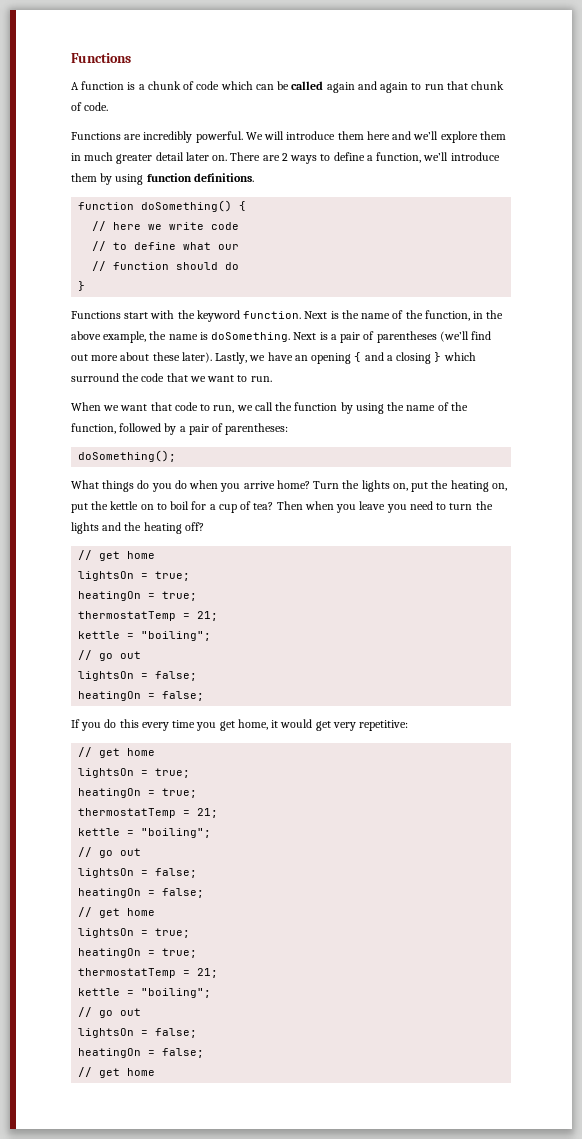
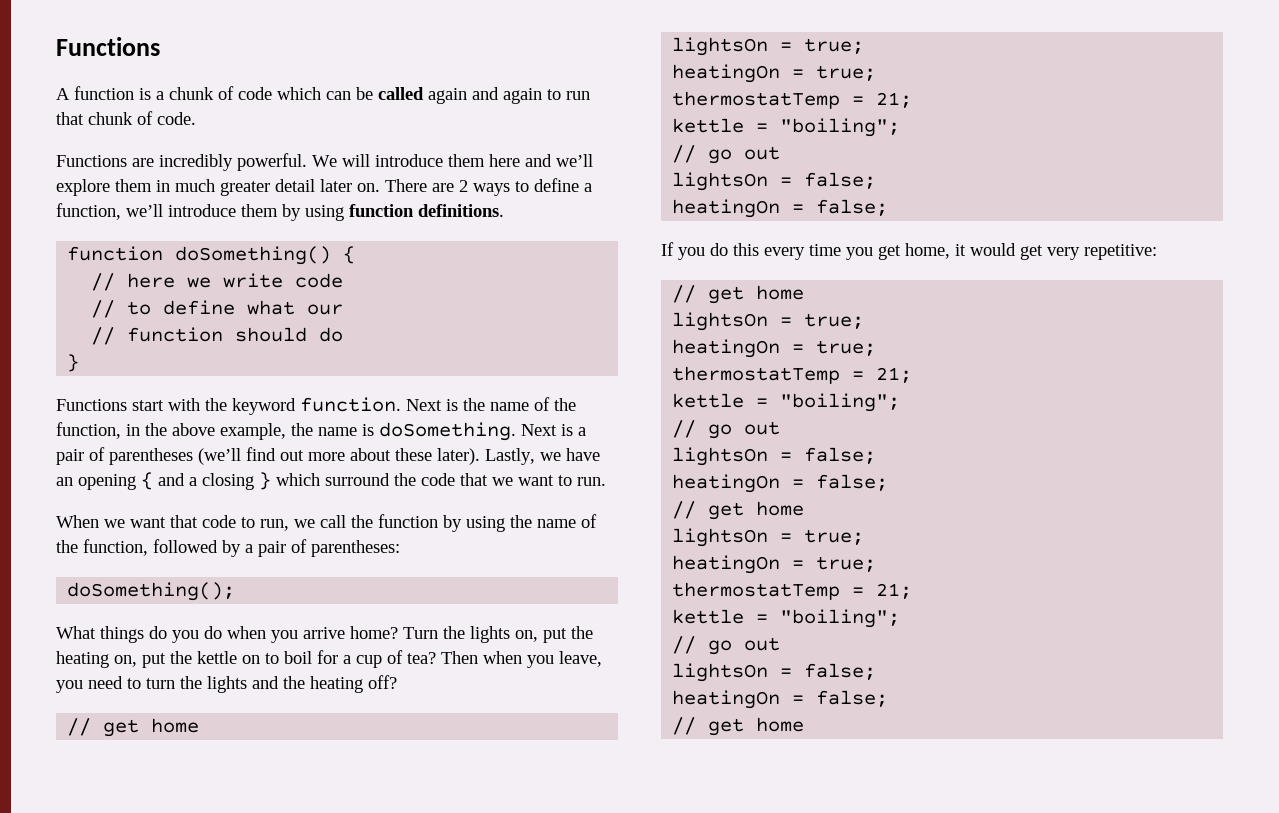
[359,501,386,510] leave -> [559,651,602,667] leave,

